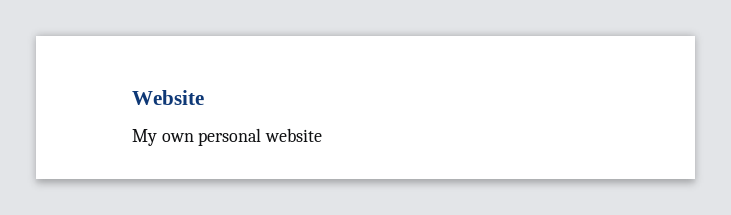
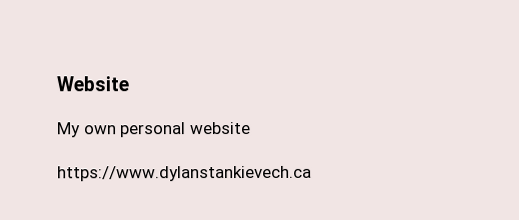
(323, 135) none -> [57,165,312,182] // https://www.dylanstankievech.ca

